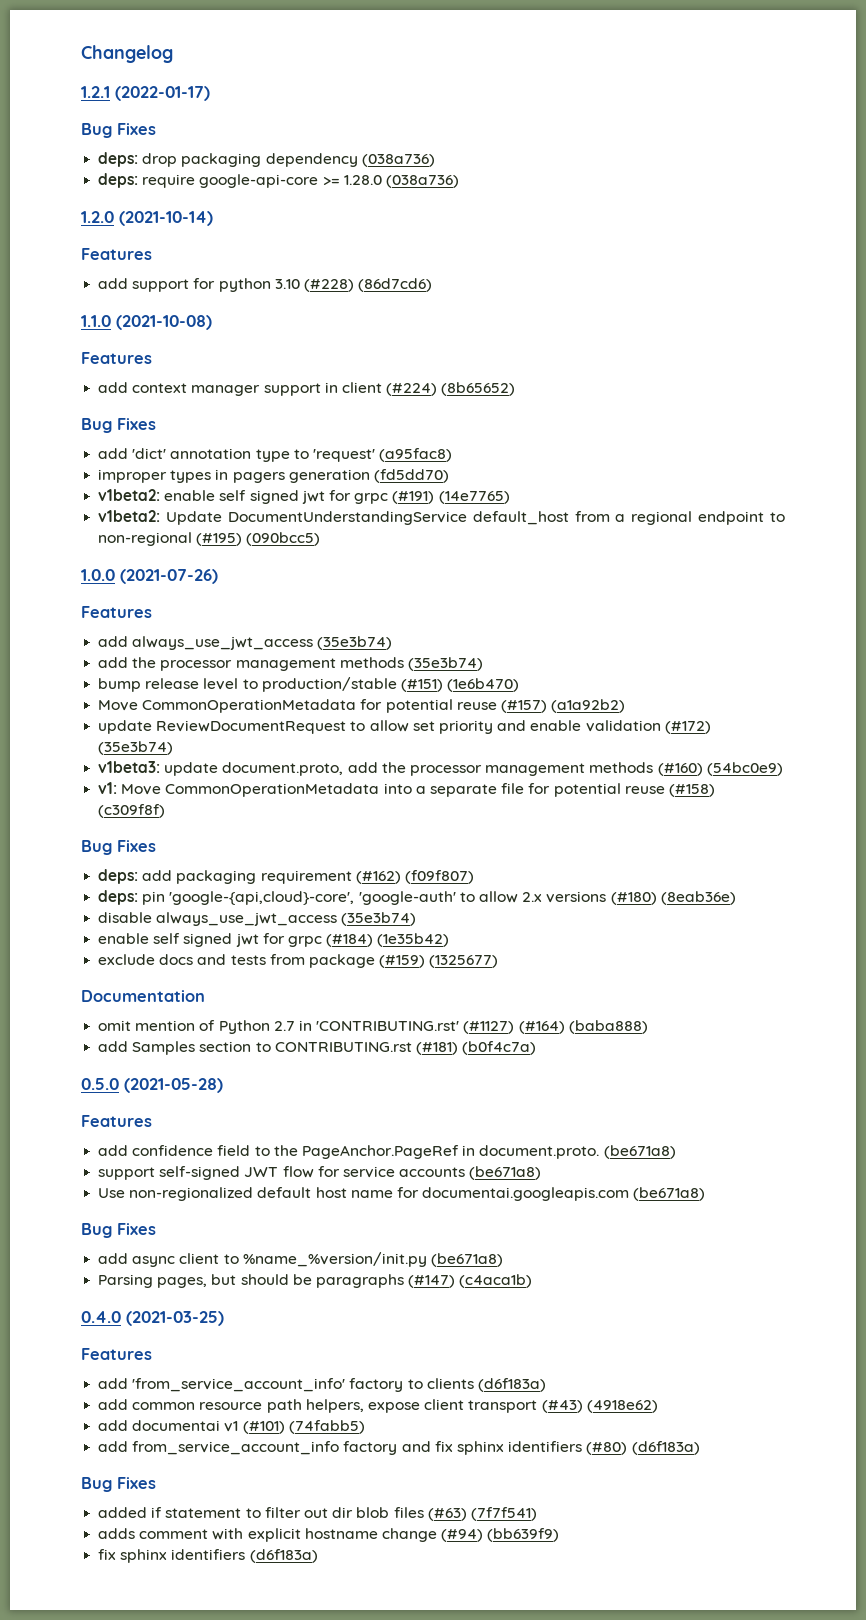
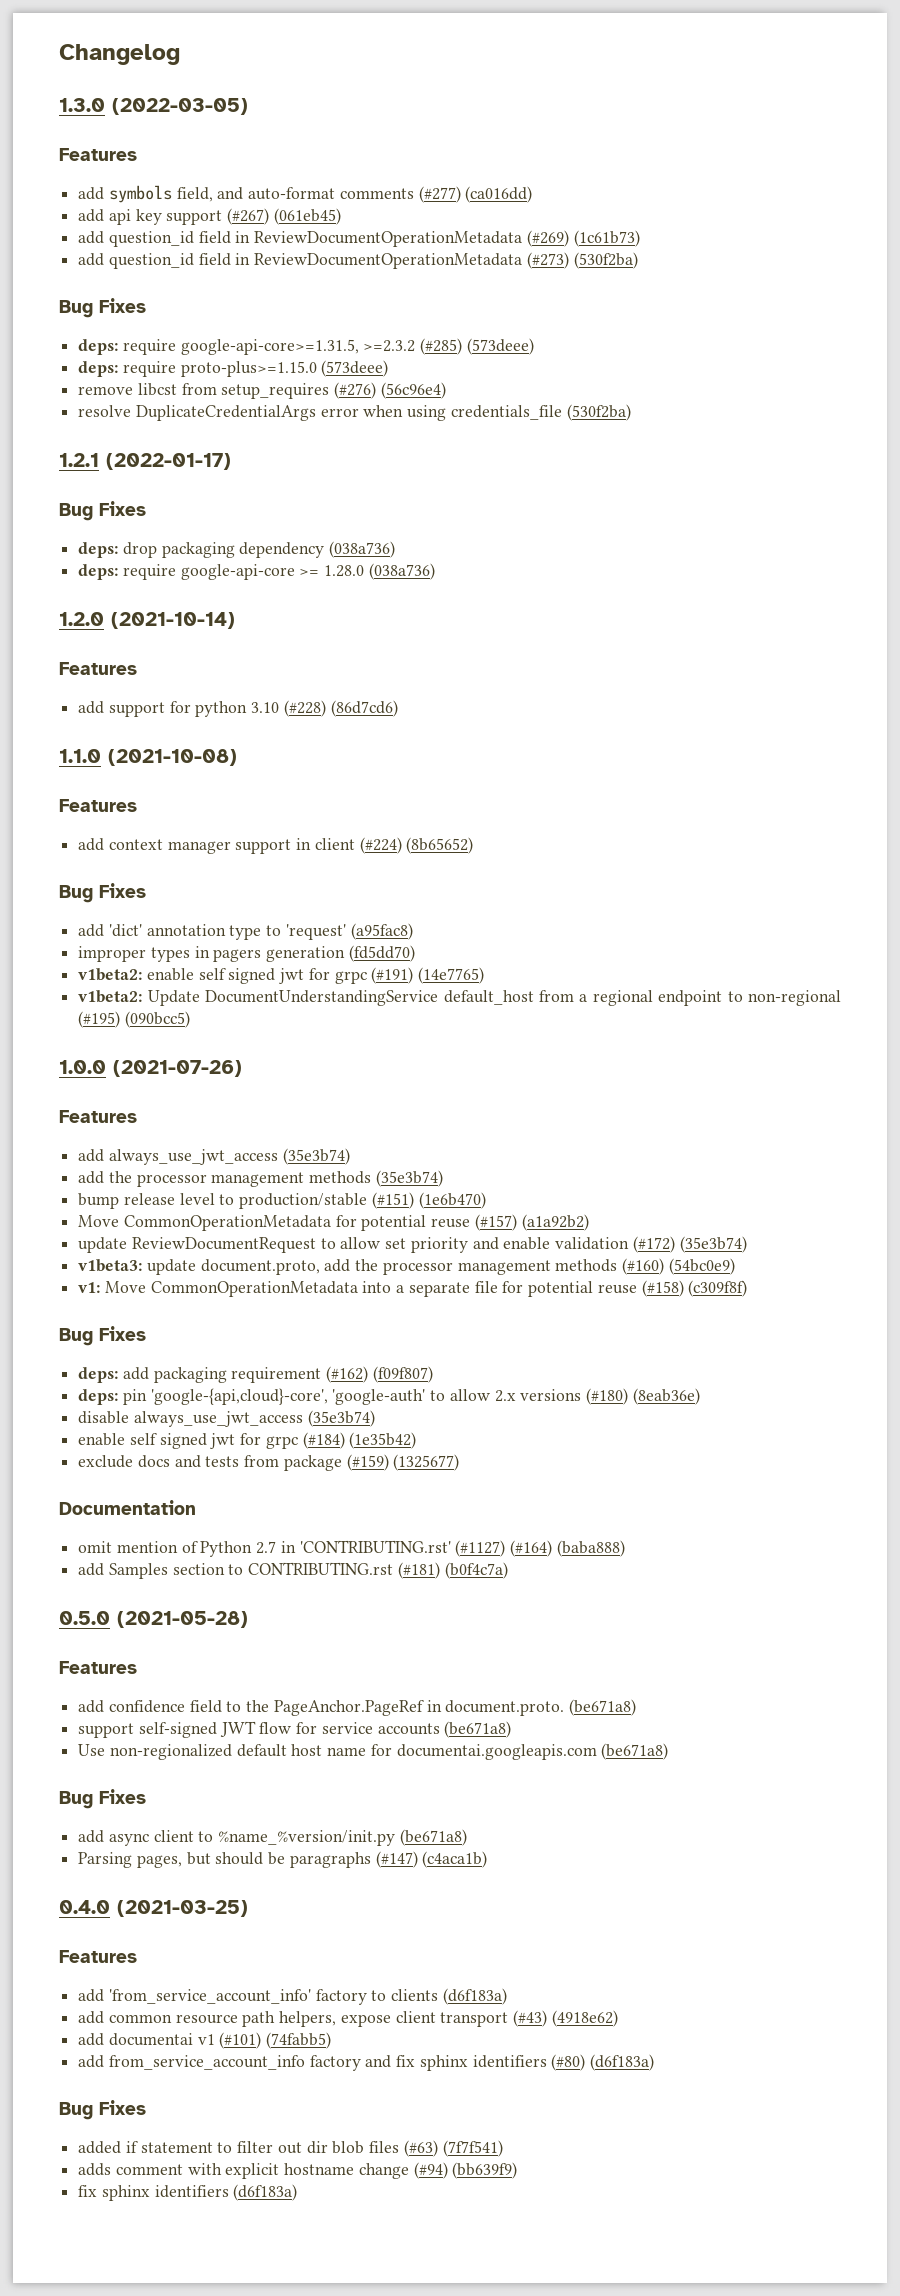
(173, 54) none -> [59,98,248,115] [59,148,137,161] [78,185,533,203] [78,208,341,225] [78,230,640,247] [78,252,638,269] [59,298,146,318] [78,338,534,355] [78,360,389,377] [78,382,446,399] [78,404,631,421] // 1.3.0 (2022-03-05) // Features // add symbols field, and auto-format comments (#277) (ca016dd) // add api key support (#267) (061eb45) // add question_id field in ReviewDocumentOperationMetadata (#269) (1c61b73) // add question_id field in ReviewDocumentOperationMetadata (#273) (530f2ba) // Bug Fixes // deps: require google-api-core>=1.31.5, >=2.3.2 (#285) (573deee) // deps: require proto-plus>=1.15.0 (573deee) // remove libcst from setup_requires (#276) (56c96e4) // resolve DuplicateCredentialArgs error when using credentials_file (530f2ba)

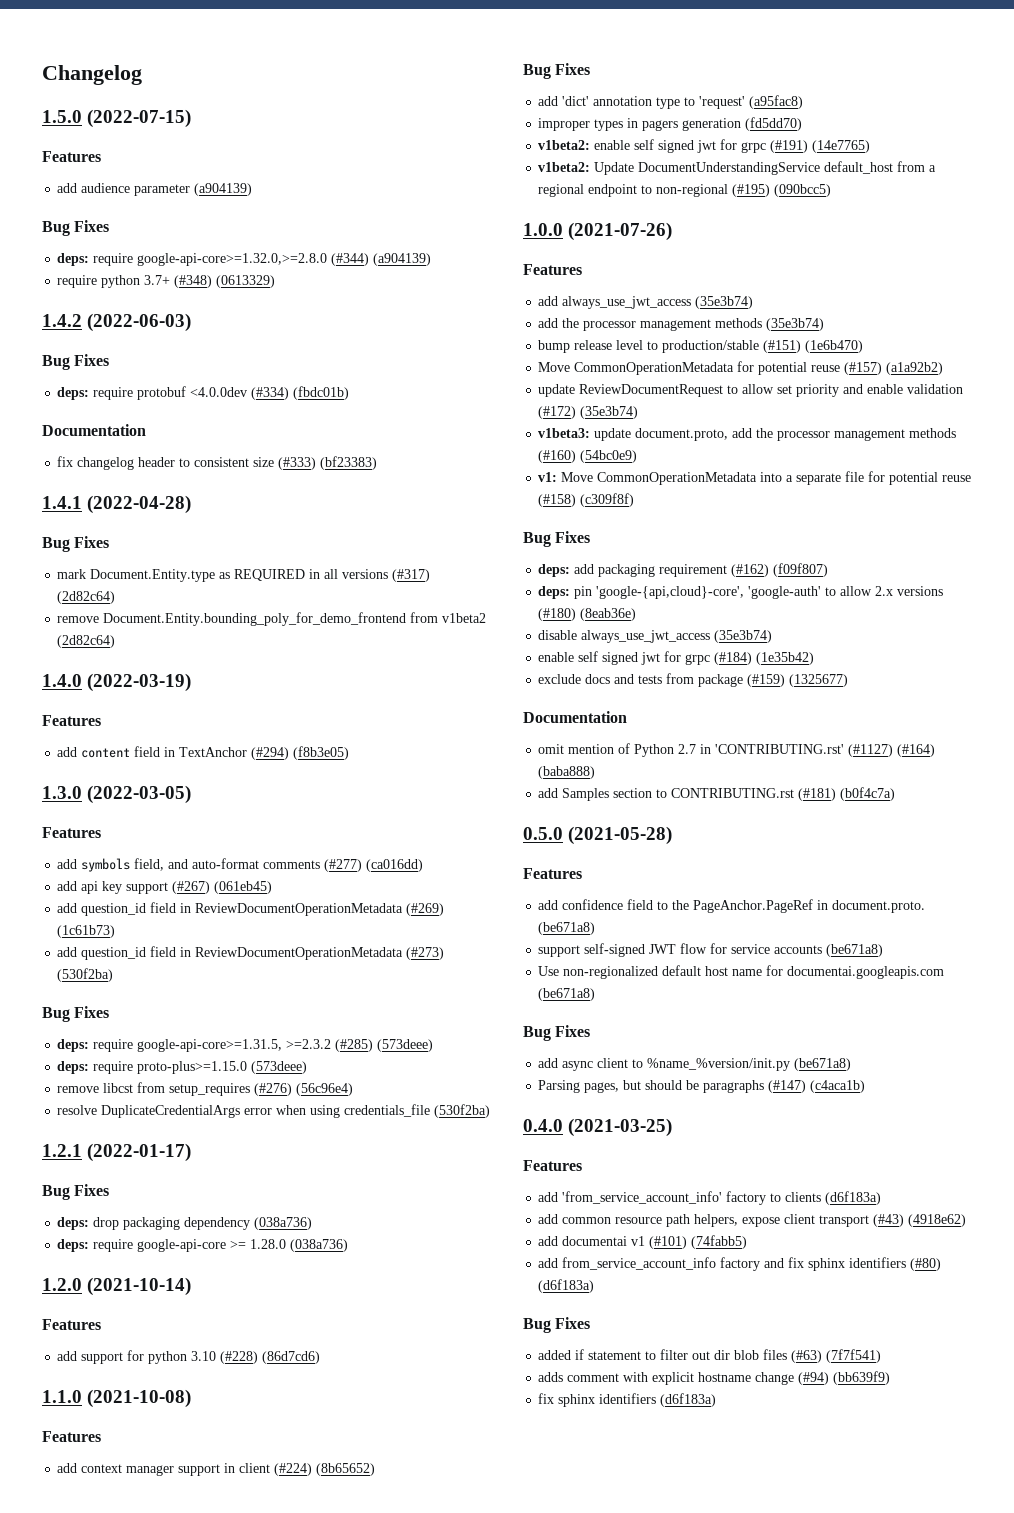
(180, 54) none -> [42,109,192,128] [42,151,101,162] [57,183,253,196] [42,220,110,236] [57,253,432,266] [57,275,276,288] [42,313,192,332] [42,354,110,370] [57,386,350,400] [42,424,146,436] [57,456,378,470] [42,495,192,514] [42,536,110,552] [57,569,431,582] [57,591,116,604] [57,612,487,626] [57,635,116,648] [42,673,192,692] [42,715,101,726] [57,746,350,760] // 1.5.0 (2022-07-15) // Features // add audience parameter (a904139) // Bug Fixes // deps: require google-api-core>=1.32.0,>=2.8.0 (#344) (a904139) // require python 3.7+ (#348) (0613329) // 1.4.2 (2022-06-03) // Bug Fixes // deps: require protobuf <4.0.0dev (#334) (fbdc01b) // Documentation // fix changelog header to consistent size (#333) (bf23383) // 1.4.1 (2022-04-28) // Bug Fixes // mark Document.Entity.type as REQUIRED in all versions (#317) (2d82c64) // remove Document.Entity.bounding_poly_for_demo_frontend from v1beta2 (2d82c64) // 1.4.0 (2022-03-19) // Features // add content field in TextAnchor (#294) (f8b3e05)

